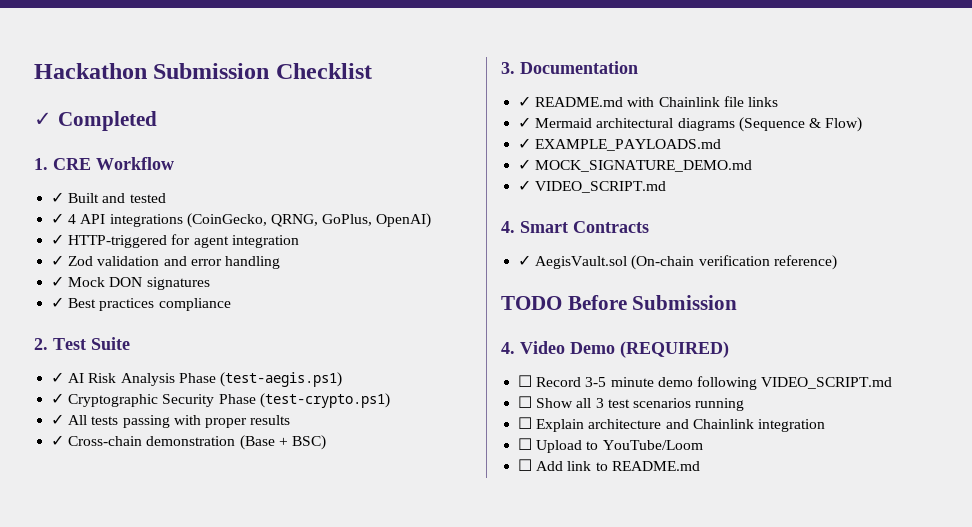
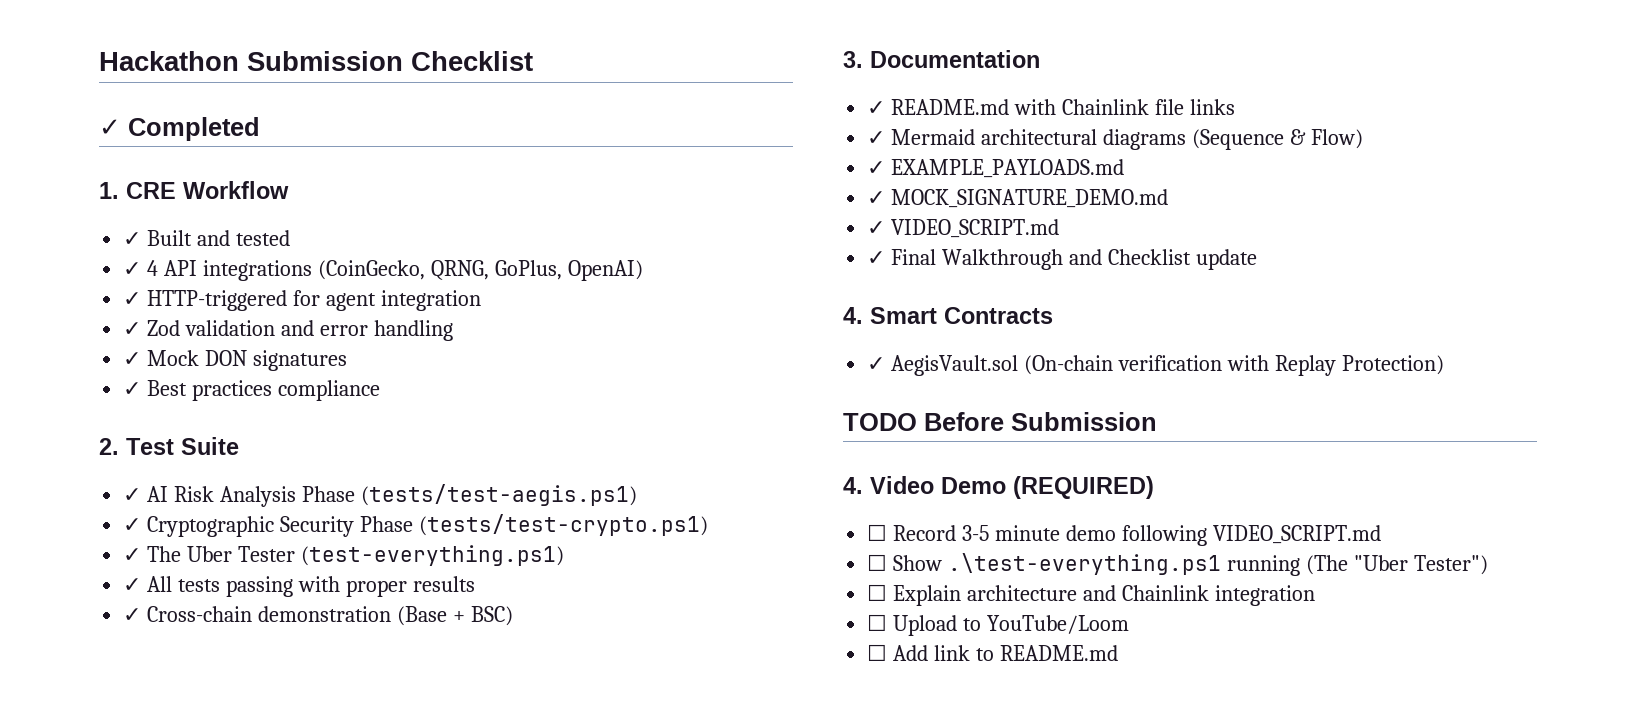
[219,372,342,387] (test-aegis.ps1) -> [360,484,637,506] (tests/test-aegis.ps1)
[259,393,390,408] (test-crypto.ps1) -> [418,514,708,536] [123,545,564,566] (tests/test-crypto.ps1) // ✓ The Uber Tester (test-everything.ps1)
(667, 187) none -> [867,249,1257,270] // ✓ Final Walkthrough and Checklist update
[773,255,837,270] reference) -> [1226,355,1444,376] with Replay Protection)
[576,398,745,411] all 3 test scenarios running -> [948,553,1488,576] .\test-everything.ps1 running (The "Uber Tester")

